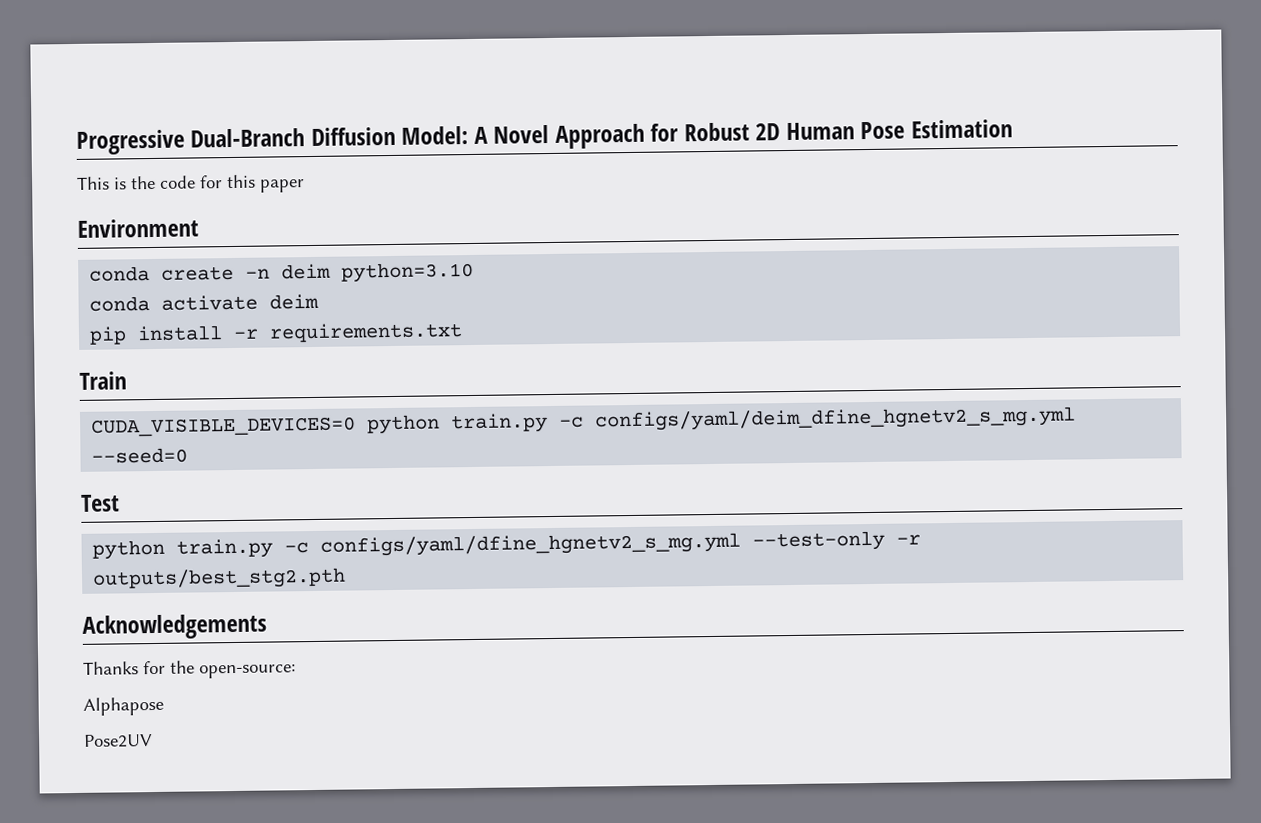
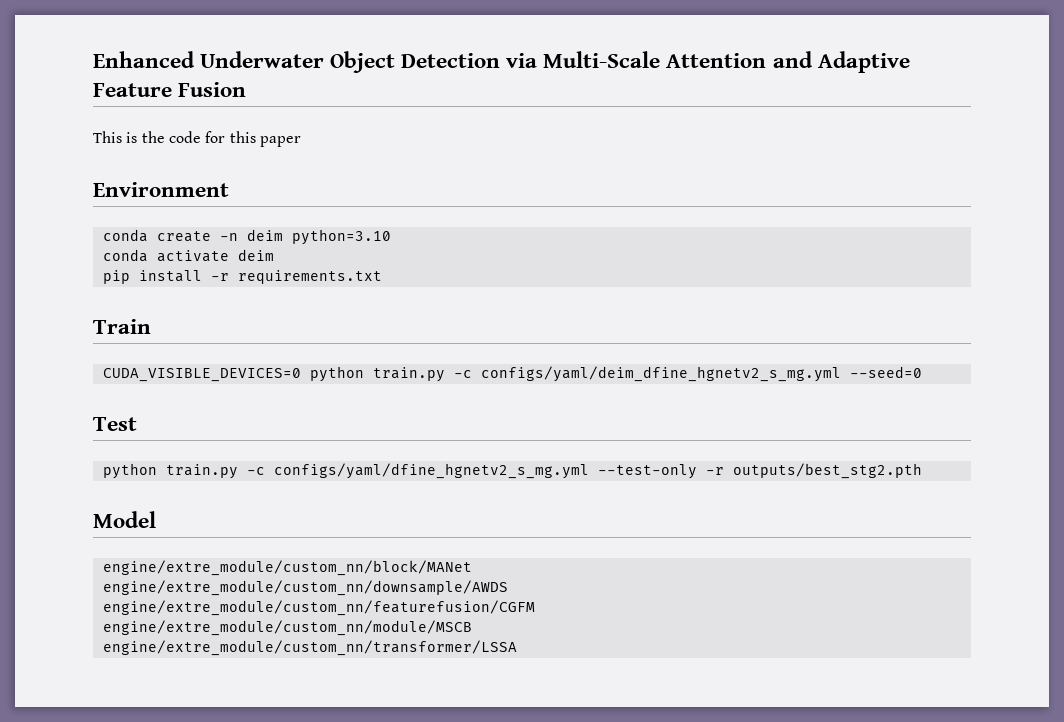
[76,119,1013,155] Progressive Dual-Branch Diffusion Model: A Novel Approach for Robust 2D Human Pose Estimation -> [93,51,910,73] [93,82,247,97] Enhanced Underwater Object Detection via Multi-Scale Attention and Adaptive Feature Fusion
[82,613,267,640] [83,660,296,679] [83,696,164,716] [84,734,153,748] Acknowledgements // Thanks for the open-source: // Alphapose // Pose2UV -> [93,511,156,528] [102,560,472,576] [102,580,508,596] [102,600,535,616] [102,620,472,636] [102,640,517,656] Model // engine/extre_module/custom_nn/block/MANet // engine/extre_module/custom_nn/downsample/AWDS // engine/extre_module/custom_nn/featurefusion/CGFM // engine/extre_module/custom_nn/module/MSCB // engine/extre_module/custom_nn/transformer/LSSA

